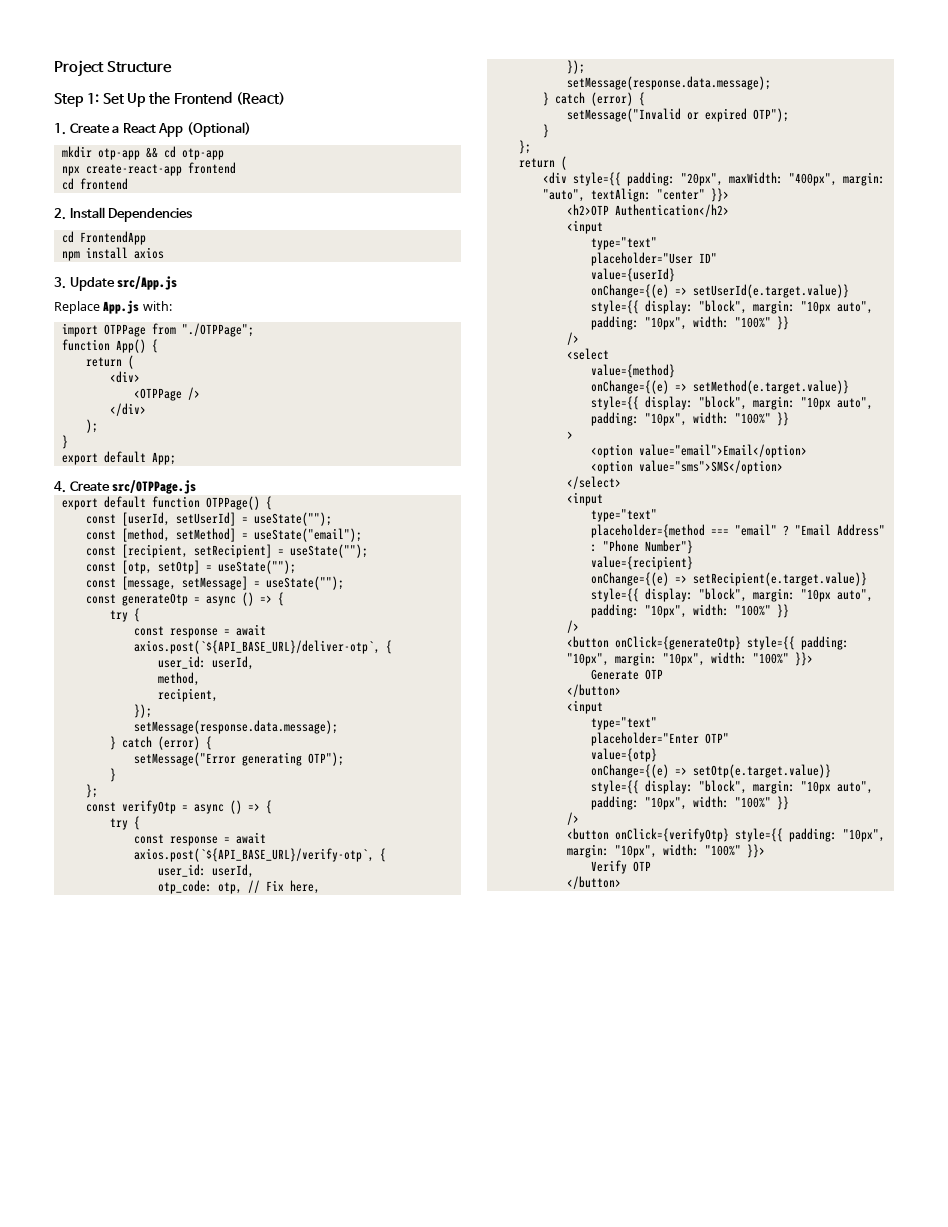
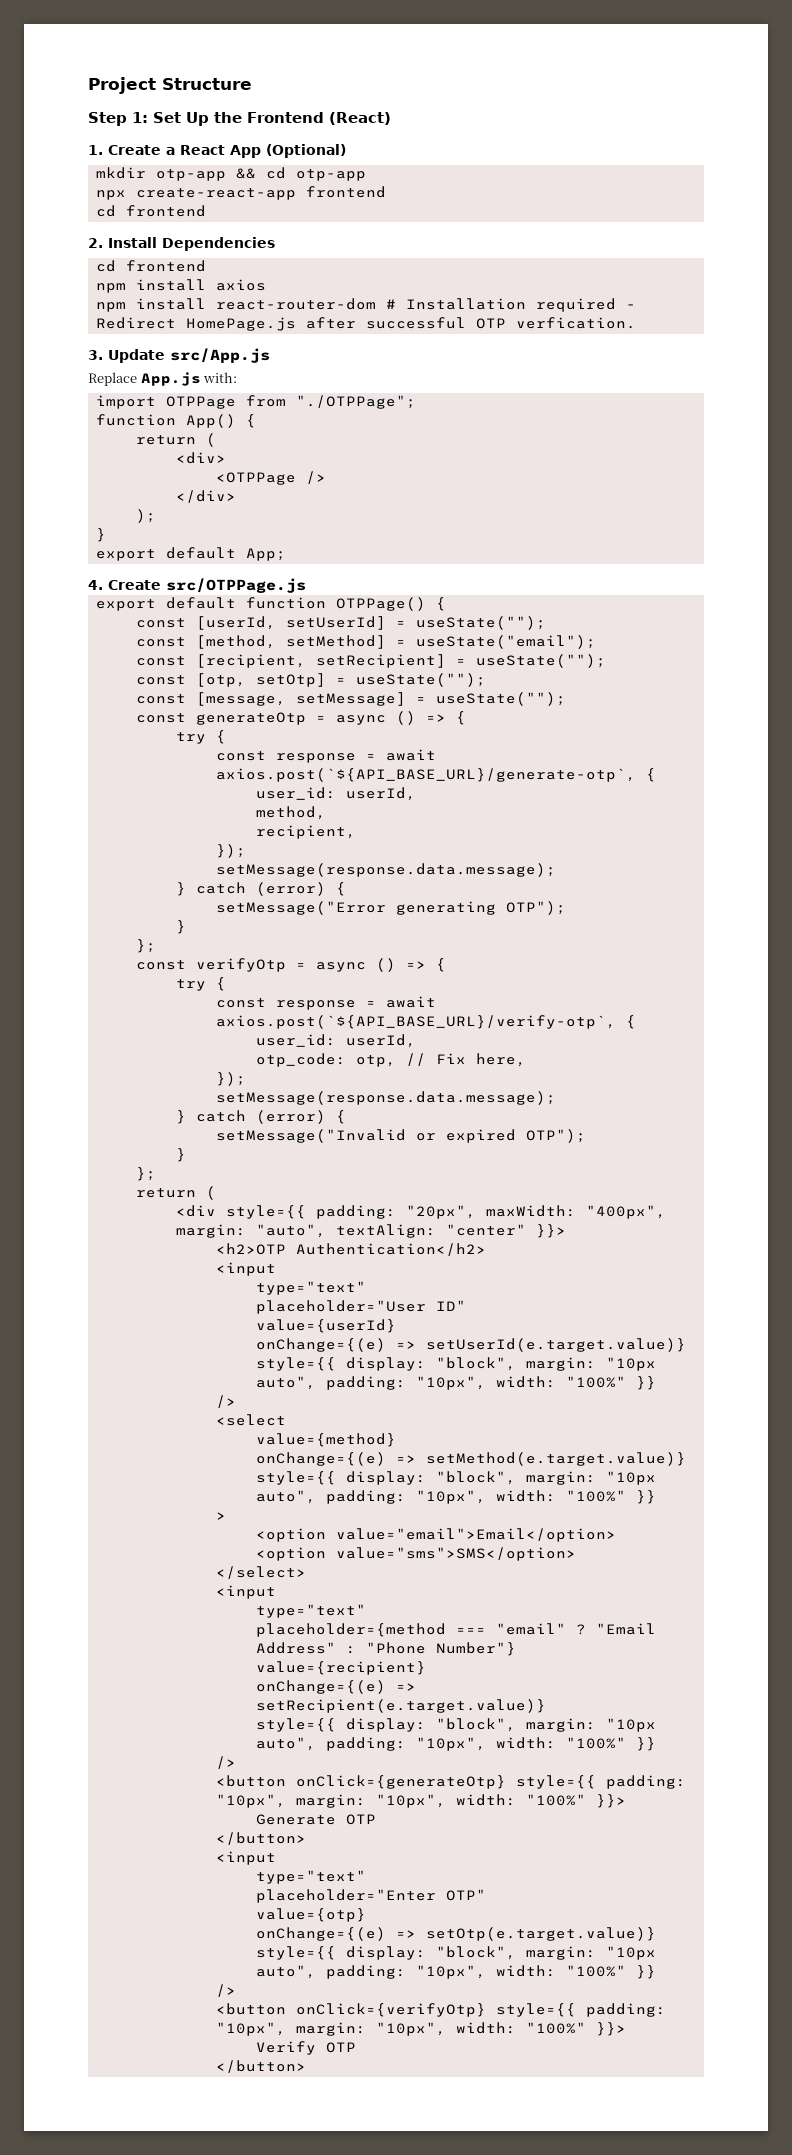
[79,231,146,245] FrontendApp -> [125,260,206,272] frontend
(164, 253) none -> [95,298,636,312] [95,317,636,331] // npm install react-router-dom # Installation required - Redirect HomePage.js after successful OTP verfication.
[133,640,380,654] axios.post(`${API_BASE_URL}/deliver-otp`, -> [215,768,636,782] axios.post(`${API_BASE_URL}/generate-otp`,

